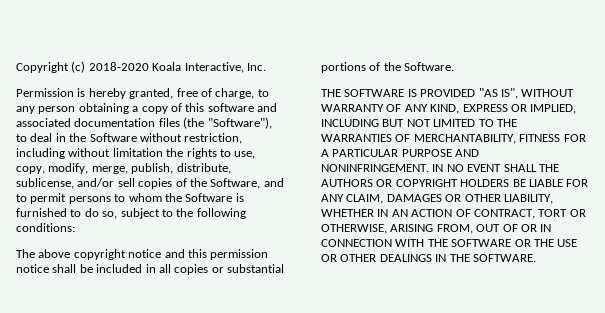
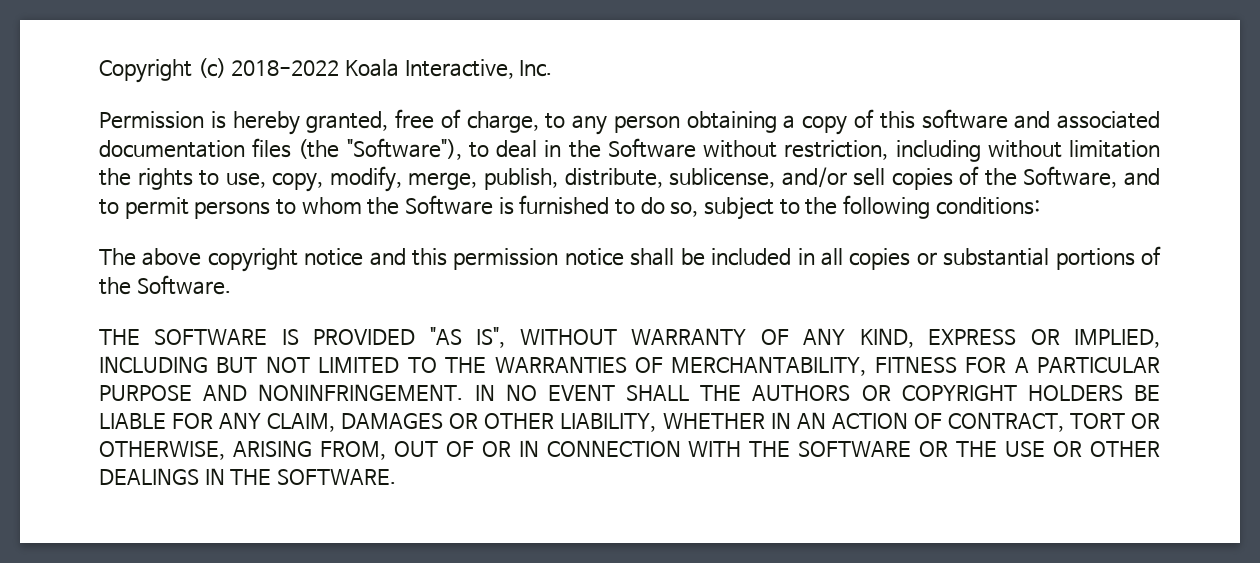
[88,62,149,71] 2018-2020 -> [231,60,340,76] 2018-2022

